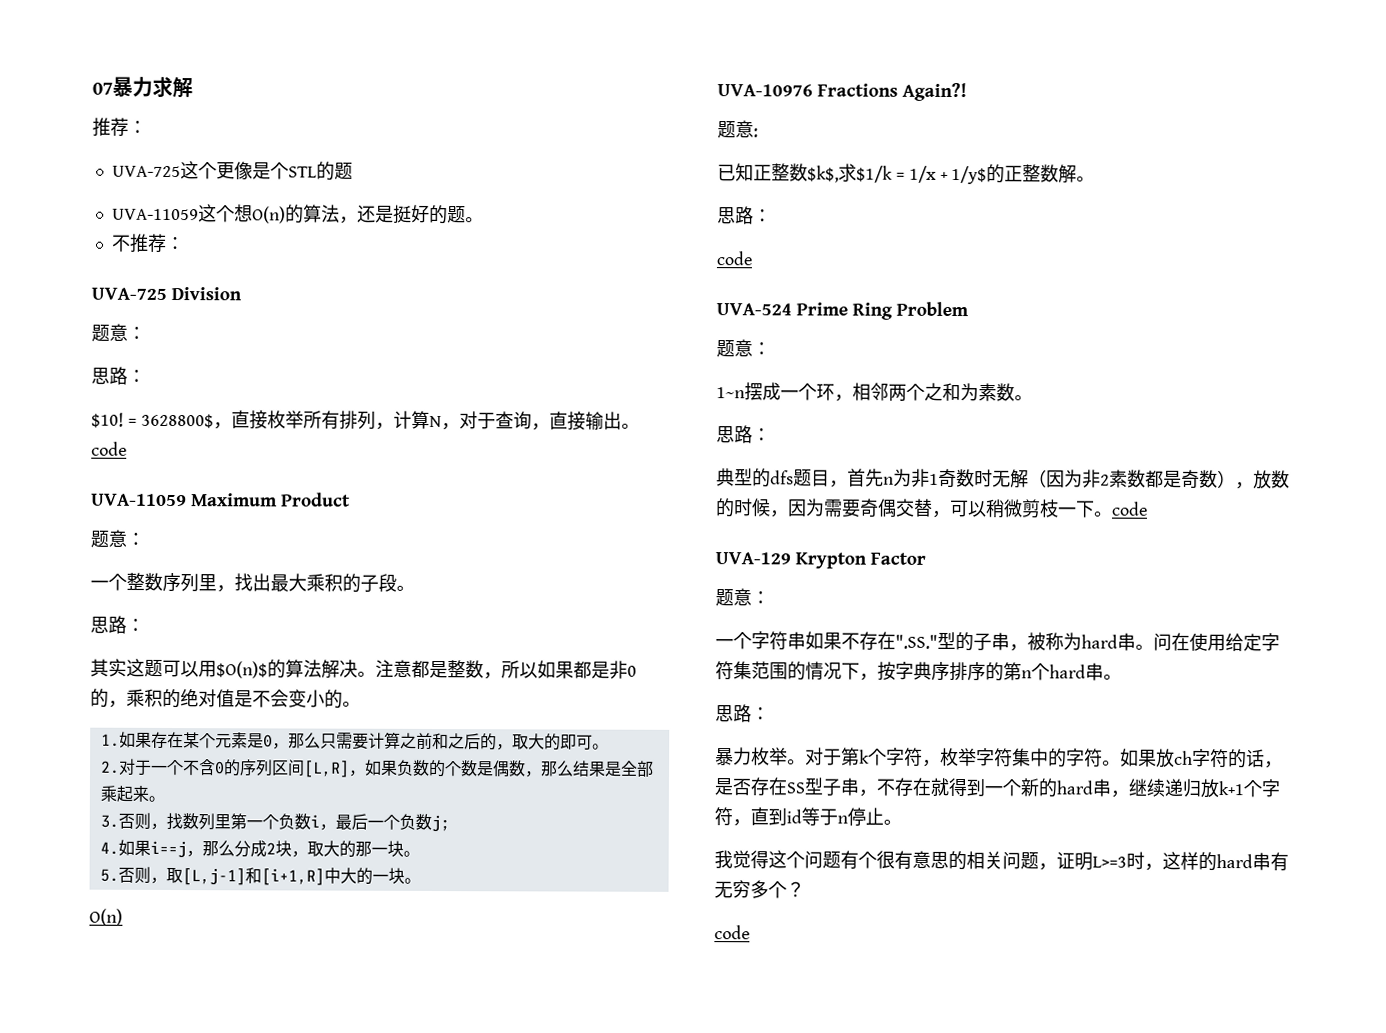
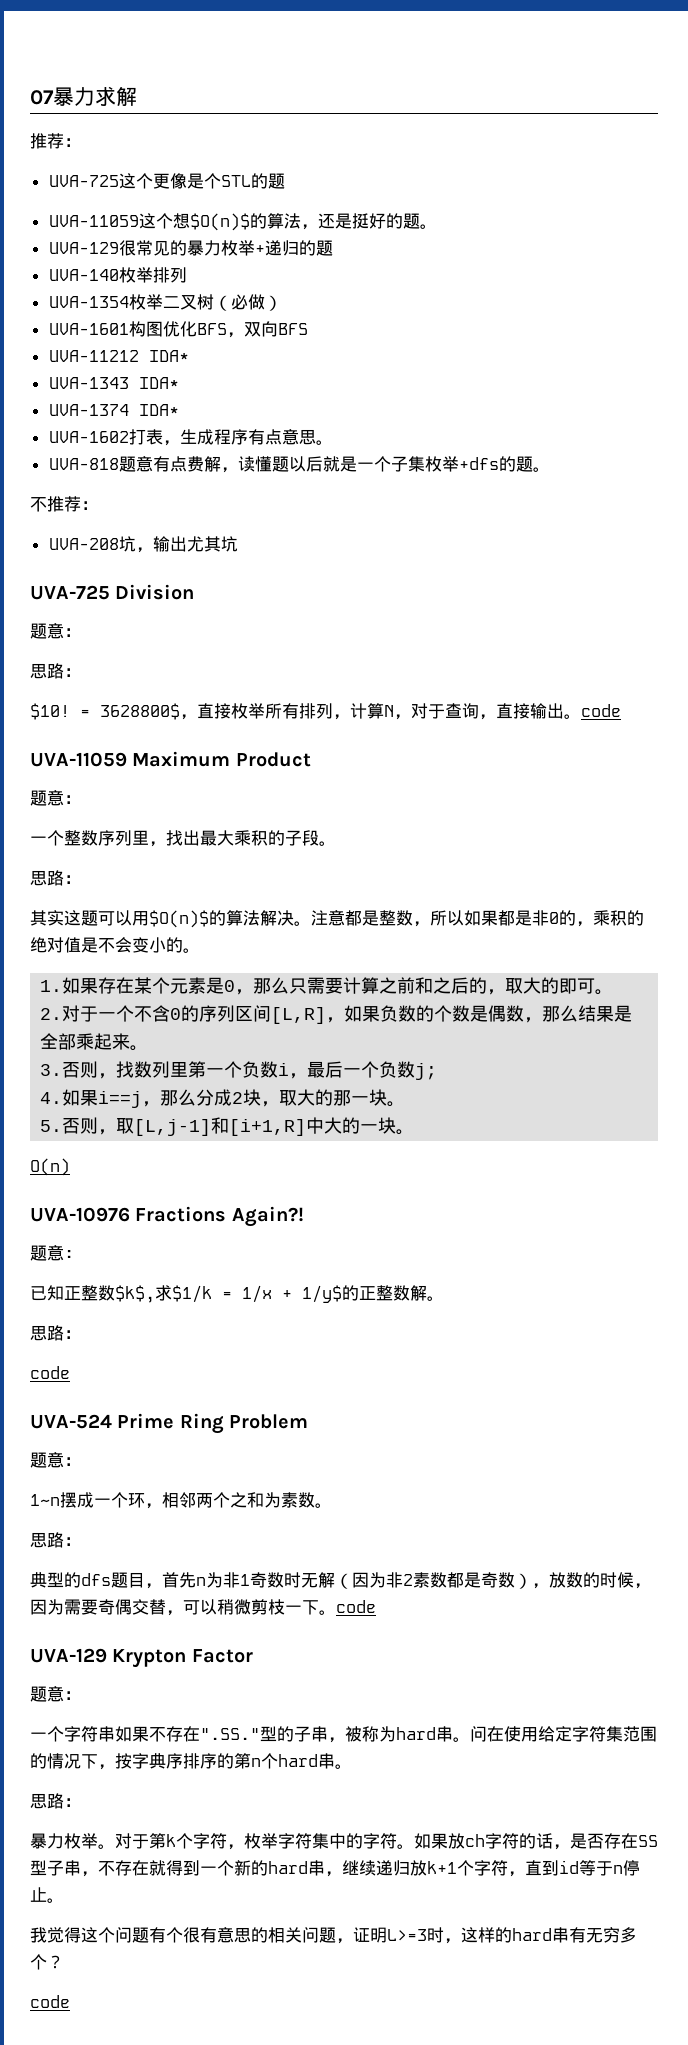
[251,206,286,224] O(n) -> [189,213,250,231] $O(n)$
[111,233,185,253] 不推荐： -> [48,240,333,256] [48,267,187,283] [48,294,282,311] [48,321,308,338] [48,350,189,362] [48,377,179,389] [48,404,179,416] [48,429,333,446] [48,456,550,473] [30,496,98,512] [48,536,238,553] UVA-129很常见的暴力枚举+递归的题 // UVA-140枚举排列 // UVA-1354枚举二叉树（必做） // UVA-1601构图优化BFS，双向BFS // UVA-11212 IDA* // UVA-1343 IDA* // UVA-1374 IDA* // UVA-1602打表，生成程序有点意思。 // UVA-818题意有点费解，读懂题以后就是一个子集枚举+dfs的题。 // 不推荐： // UVA-208坑，输出尤其坑

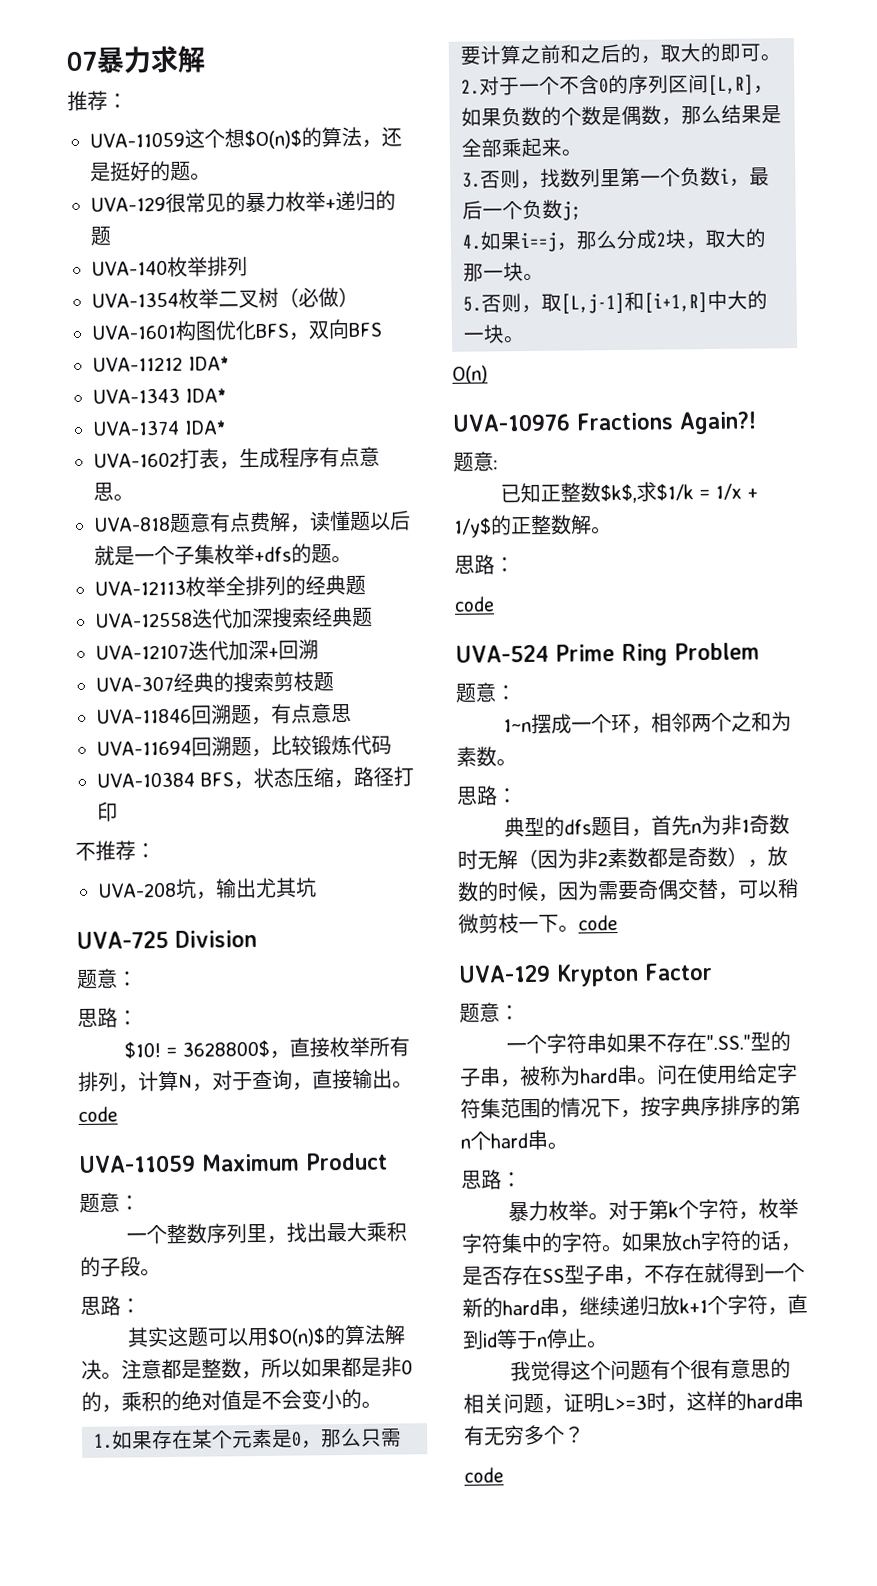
[48,173,285,189] // UVA-725这个更像是个STL的题 -> (128, 101) none
(550, 469) none -> [94,575,366,597] [94,606,373,629] [95,639,319,661] [95,671,334,693] [96,703,352,726] [96,734,392,758] [96,766,414,790] [97,801,118,822] // UVA-12113枚举全排列的经典题 // UVA-12558迭代加深搜索经典题 // UVA-12107迭代加深+回溯 // UVA-307经典的搜索剪枝题 // UVA-11846回溯题，有点意思 // UVA-11694回溯题，比较锻炼代码 // UVA-10384 BFS，状态压缩，路径打印

